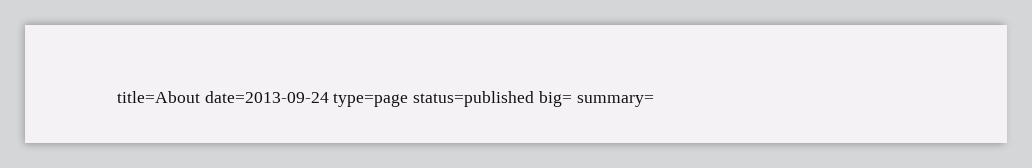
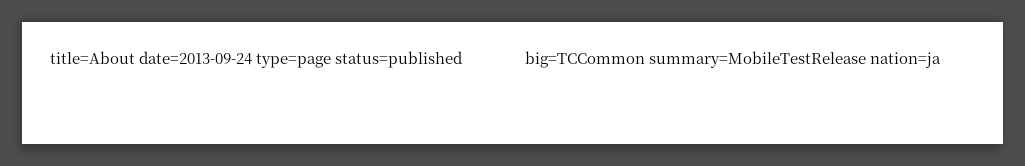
[538,91,654,107] big= summary= -> [525,51,942,68] big=TCCommon summary=MobileTestRelease nation=ja

